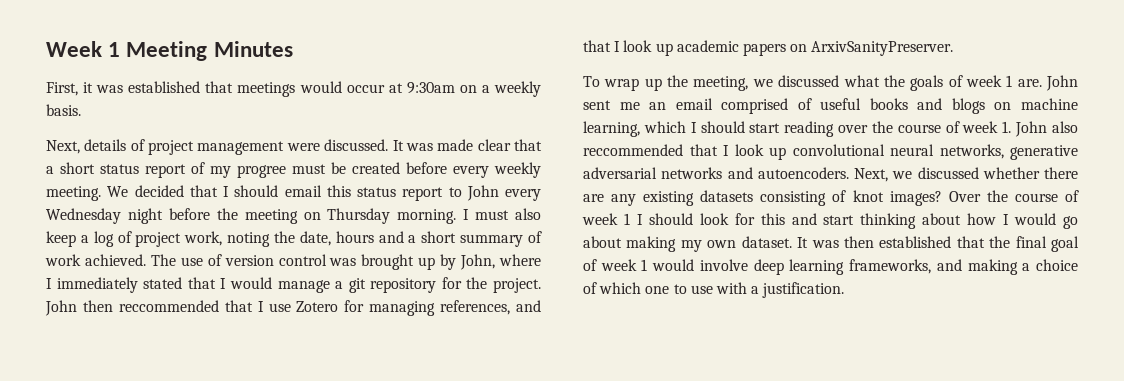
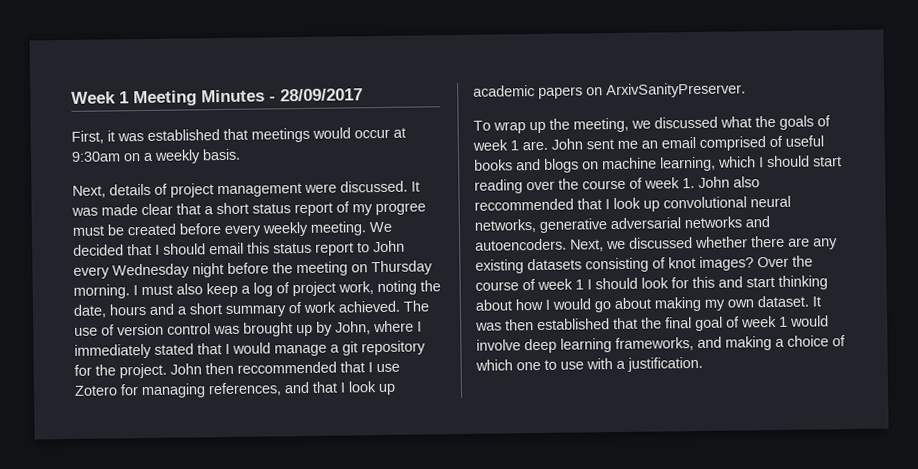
(293, 49) none -> [269,88,363,102] - 28/09/2017

